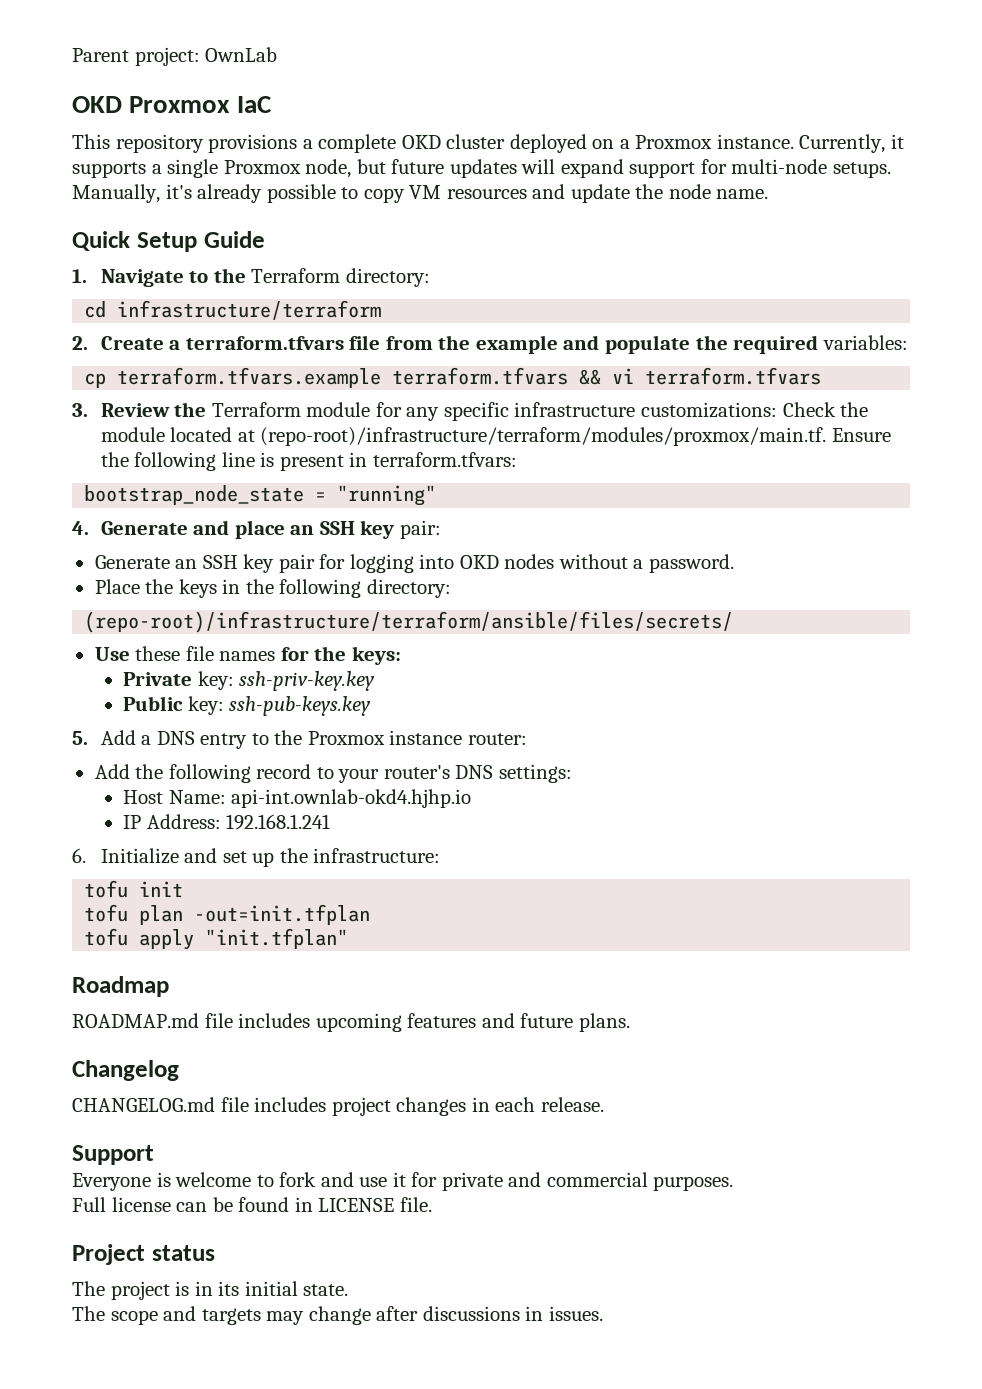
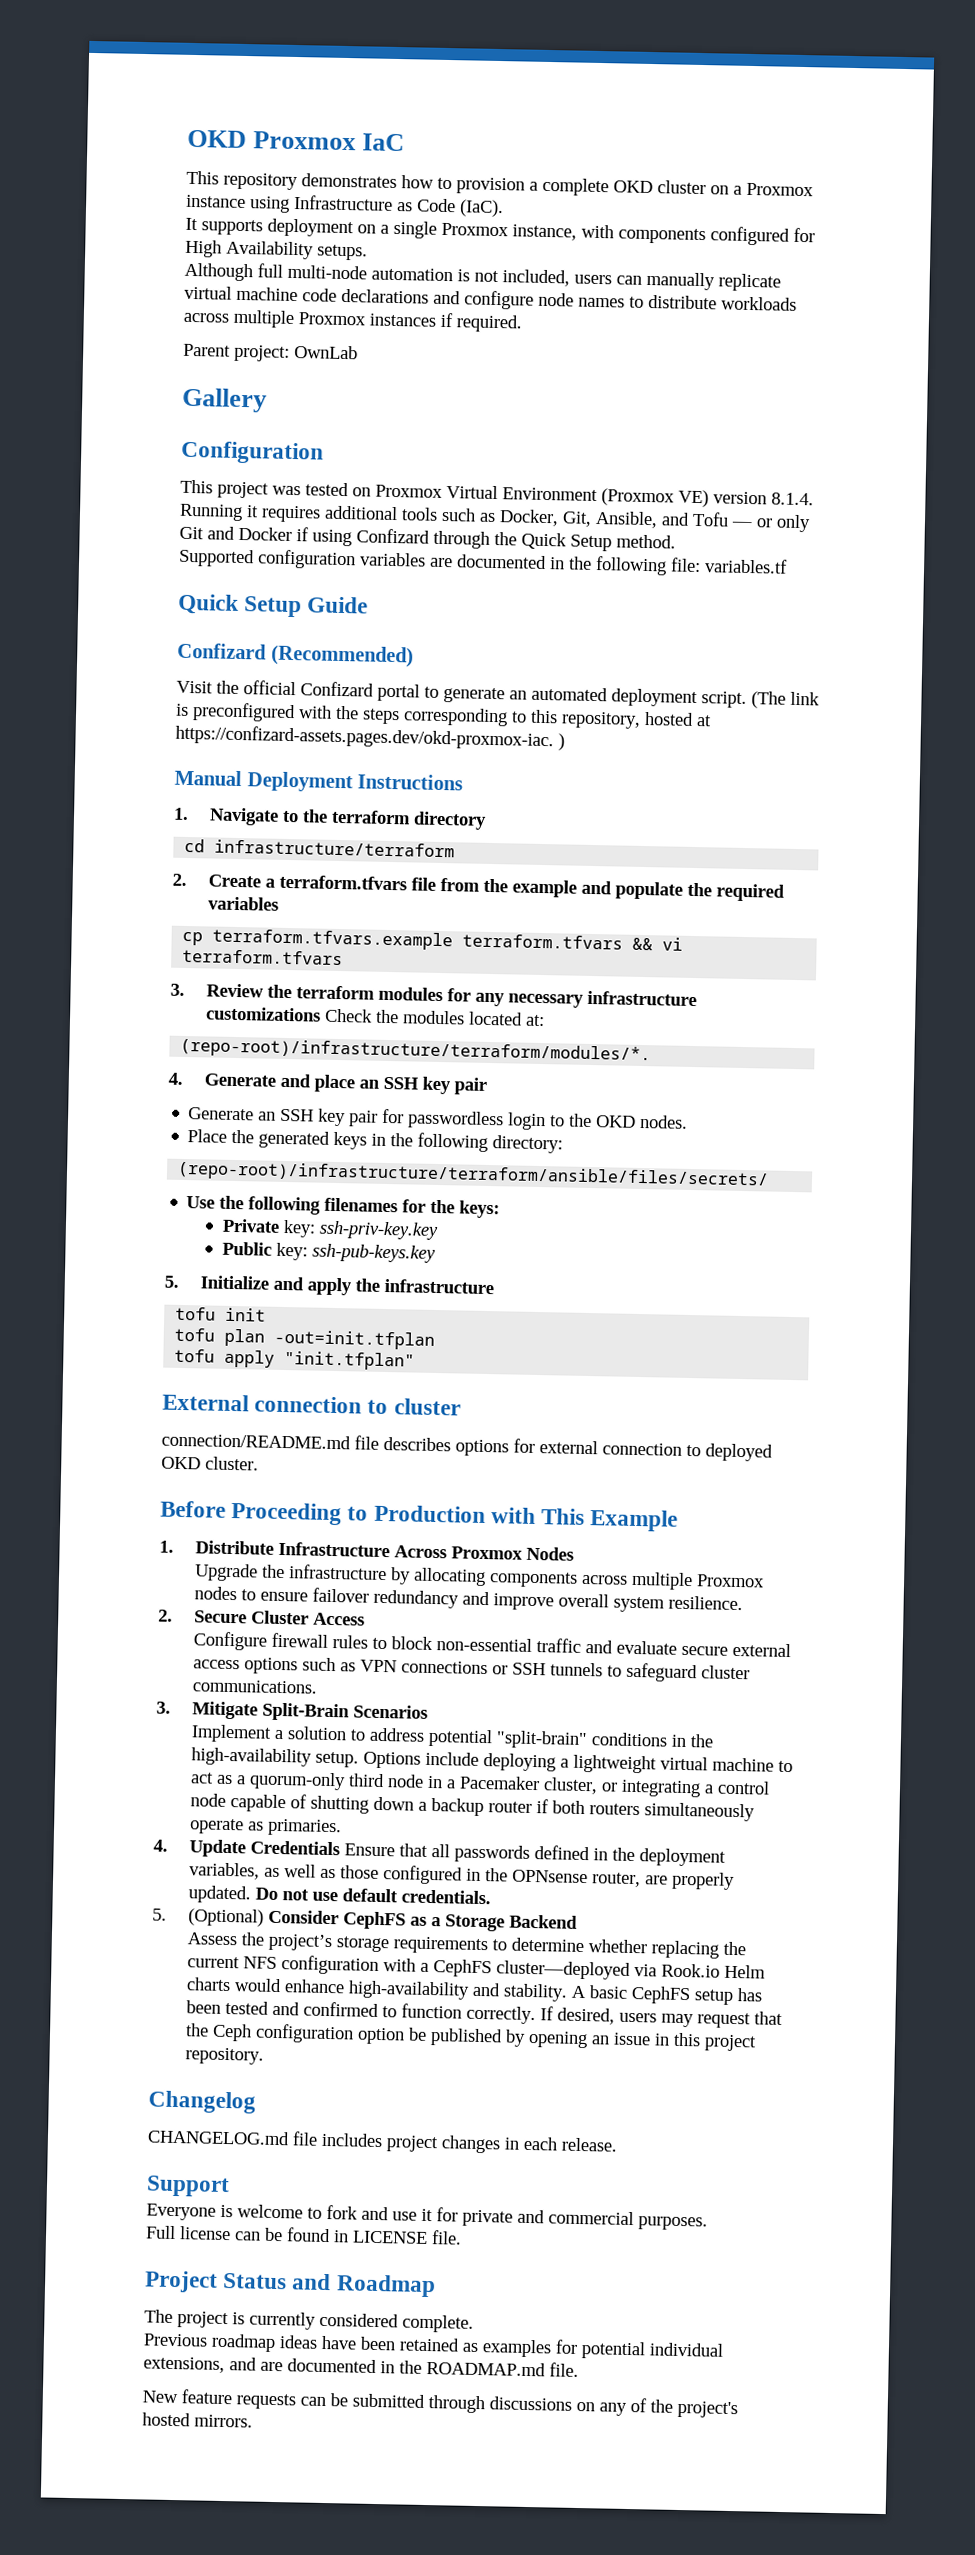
[72,47,278,66] Parent project: OwnLab // -> (187, 139) none
[208,134,298,153] provisions -> [301,173,525,195] demonstrates how to provision
[509,134,587,153] deployed -> (706, 187) none
[716,134,904,153] [72,159,891,178] [72,184,769,203] [72,231,265,252] instance. Currently, it supports a single Proxmox node, but future updates will expand support for multi-node setups. Manually, it's already possible to copy VM resources and update the node name. // Quick Setup Guide -> [186,194,504,218] [185,217,815,246] [185,239,368,261] [184,262,781,292] [184,285,797,311] [183,309,522,333] [183,343,358,362] [182,387,267,413] [181,440,324,465] [180,479,814,508] [179,503,811,533] [179,526,676,552] [178,548,788,576] [178,593,369,618] [177,642,414,668] [176,680,820,709] [176,702,712,729] [175,724,565,751] [174,769,464,793] instance using Infrastructure as Code (IaC). // It supports deployment on a single Proxmox instance, with components configured for High Availability setups. // Although full multi-node automation is not included, users can manually replicate virtual machine code declarations and configure node names to distribute workloads across multiple Proxmox instances if required. // Parent project: OwnLab // Gallery // Configuration // This project was tested on Proxmox Virtual Environment (Proxmox VE) version 8.1.4. Running it requires additional tools such as Docker, Git, Ansible, and Tofu — or only Git and Docker if using Confizard through the Quick Setup method. // Supported configuration variables are documented in the following file: variables.tf // Quick Setup Guide // Confizard (Recommended) // Visit the official Confizard portal to generate an automated deployment script. (The link is preconfigured with the steps corresponding to this repository, hosted at https://confizard-assets.pages.dev/okd-proxmox-iac. ) // Manual Deployment Instructions
[251,268,430,287] Terraform directory: -> [331,809,488,830] terraform directory
[822,335,908,350] variables: -> [208,896,280,911] variables
[211,402,869,421] [100,427,891,446] [100,452,517,471] [84,485,437,506] Terraform module for any specific infrastructure customizations: Check the module located at (repo-root)/infrastructure/terraform/modules/proxmox/main.tf. Ensure the following line is present in terraform.tfvars: // bootstrap_node_state = "running" -> [296,985,698,1008] [206,1006,546,1027] [180,1037,652,1065] terraform modules for any necessary infrastructure customizations Check the modules located at: // (repo-root)/infrastructure/terraform/modules/*.
[399,520,441,539] pair: -> [454,1077,488,1095] pair
[349,554,734,573] logging into OKD nodes without a password. -> [407,1110,689,1131] passwordless login to the OKD nodes.
(174, 586) none -> [258,1130,331,1149] generated
[135,646,276,661] these file names -> [219,1195,399,1215] the following filenames
[100,730,528,749] [94,764,572,783] [123,789,472,808] [123,814,331,830] [72,848,441,867] Add a DNS entry to the Proxmox instance router: // Add the following record to your router's DNS settings: // Host Name: api-int.ownlab-okd4.hjhp.io // IP Address: 192.168.1.241 // 6. Initialize and set up the infrastructure: -> [200,1275,495,1296] Initialize and apply the infrastructure
[72,976,169,997] [72,1013,630,1032] Roadmap // ROADMAP.md file includes upcoming features and future plans. -> [162,1393,461,1416] [161,1432,773,1462] [161,1456,259,1471] [160,1500,679,1532] [159,1540,575,1561] [194,1563,766,1591] [194,1586,744,1613] [158,1609,366,1626] [193,1631,792,1658] [193,1657,751,1683] [192,1679,318,1694] [156,1701,429,1722] [191,1724,715,1750] [191,1747,794,1774] [190,1771,771,1798] [190,1793,756,1822] [189,1818,343,1837] [153,1839,727,1867] [189,1862,736,1890] [188,1885,492,1905] [152,1908,579,1932] [187,1932,747,1959] [187,1955,767,1980] [186,1977,764,2005] [186,2000,784,2029] [185,2023,758,2052] [185,2047,265,2065] External connection to cluster // connection/README.md file describes options for external connection to deployed OKD cluster. // Before Proceeding to Production with This Example // 1. Distribute Infrastructure Across Proxmox Nodes // Upgrade the infrastructure by allocating components across multiple Proxmox nodes to ensure failover redundancy and improve overall system resilience. // 2. Secure Cluster Access // Configure firewall rules to block non-essential traffic and evaluate secure external access options such as VPN connections or SSH tunnels to safeguard cluster communications. // 3. Mitigate Split-Brain Scenarios // Implement a solution to address potential "split-brain" conditions in the high-availability setup. Options include deploying a lightweight virtual machine to act as a quorum-only third node in a Pacemaker cluster, or integrating a control node capable of shutting down a backup router if both routers simultaneously operate as primaries. // 4. Update Credentials Ensure that all passwords defined in the deployment variables, as well as those configured in the OPNsense router, are properly updated. Do not use default credentials. // 5. (Optional) Consider CephFS as a Storage Backend // Assess the project’s storage requirements to determine whether replacing the current NFS configuration with a CephFS cluster—deployed via Rook.io Helm charts would enhance high-availability and stability. A basic CephFS setup has been tested and confirmed to function correctly. If desired, users may request that the Ceph configuration option be published by opening an issue in this project repository.
[151,1245,215,1261] status -> [223,2272,436,2298] Status and Roadmap
[194,1281,349,1296] [72,1306,603,1325] in its initial state. // The scope and targets may change after discussions in issues. -> [249,2311,474,2333] [143,2333,724,2360] [143,2356,579,2378] [142,2389,738,2419] [142,2412,253,2428] currently considered complete. // Previous roadmap ideas have been retained as examples for potential individual extensions, and are documented in the ROADMAP.md file. // New feature requests can be submitted through discussions on any of the project's hosted mirrors.

